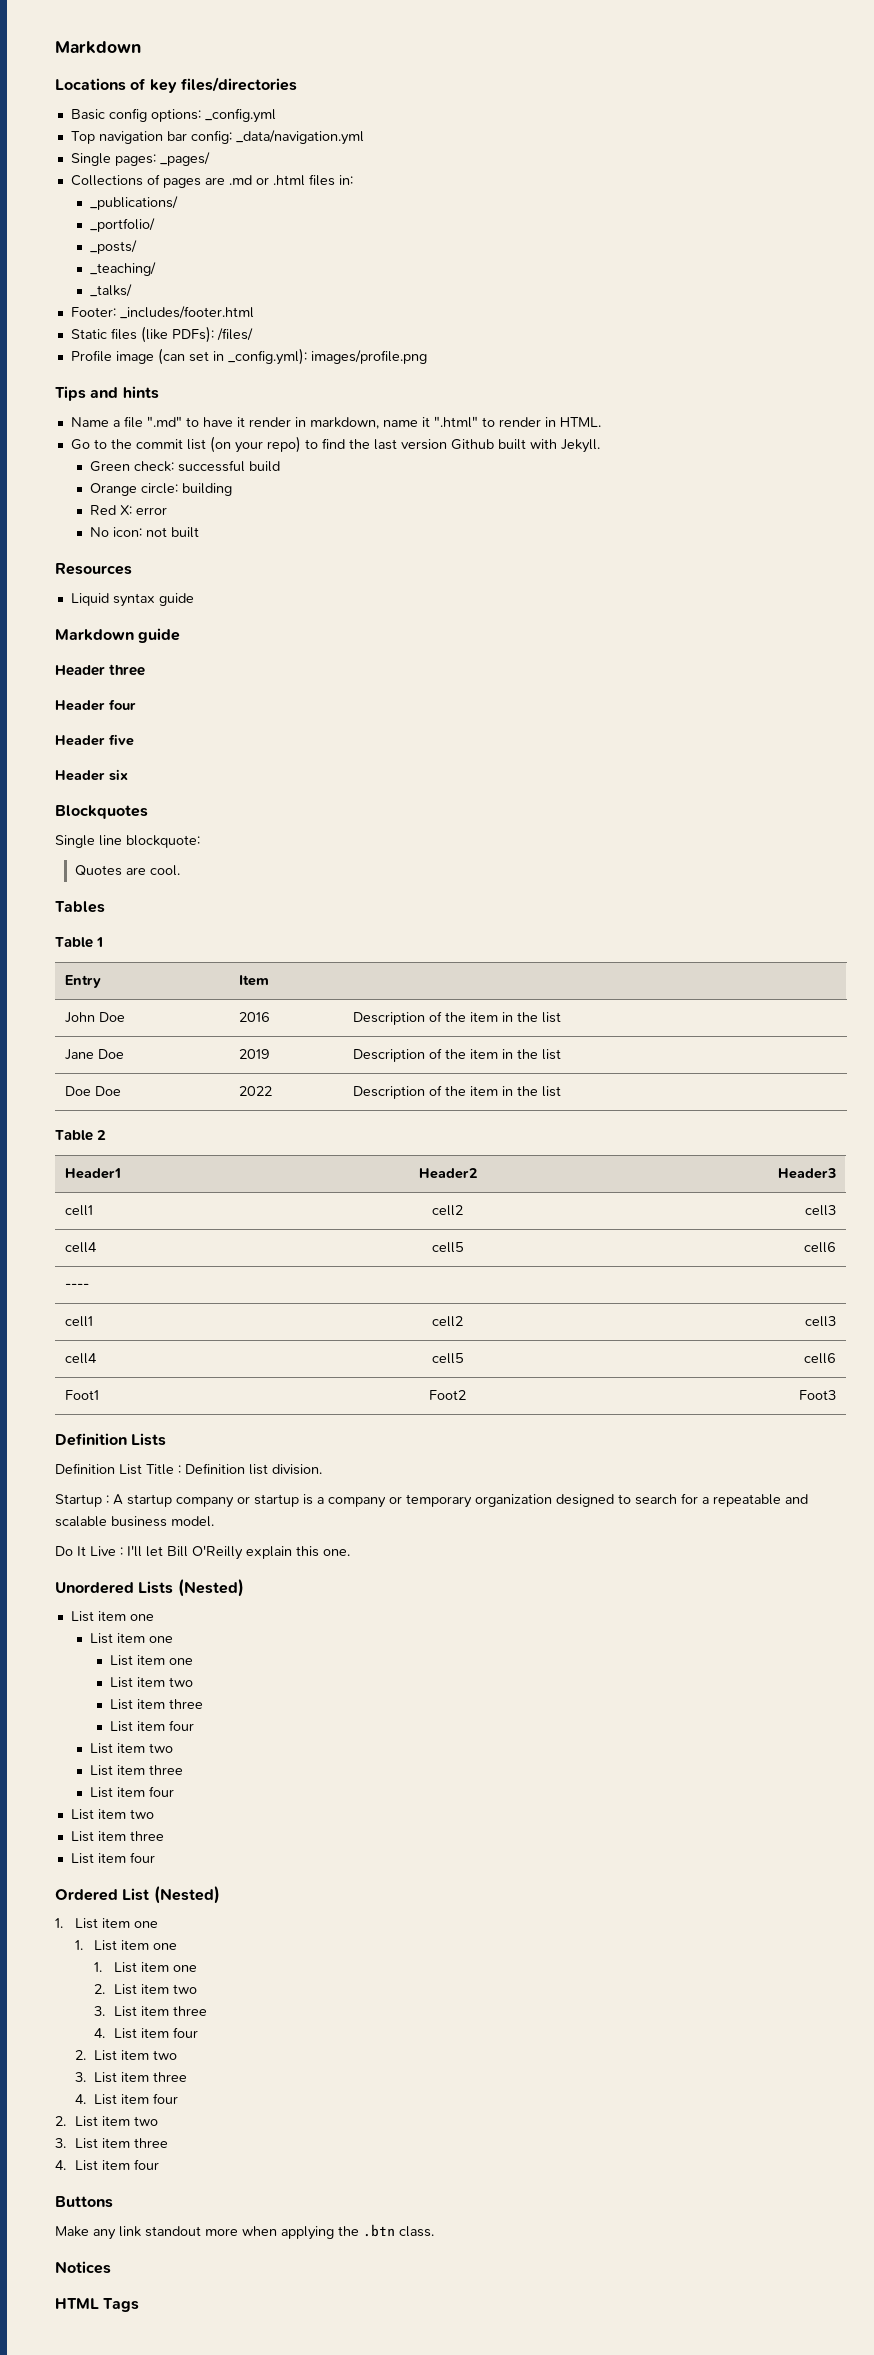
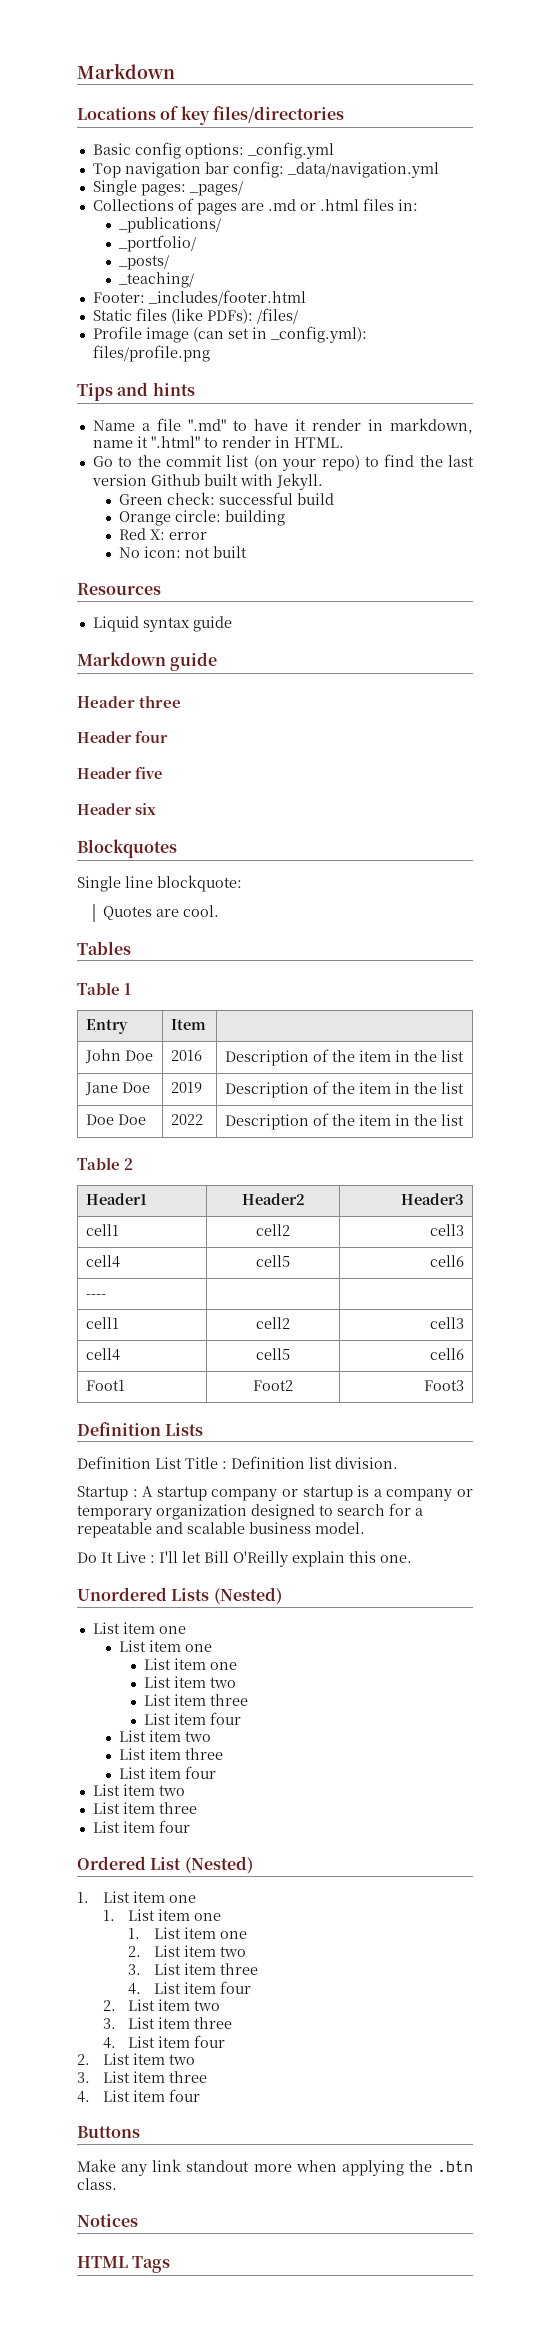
[90,284,133,297] // _talks/ -> (194, 280) none
[310,350,427,364] images/profile.png -> [92,345,210,362] files/profile.png

